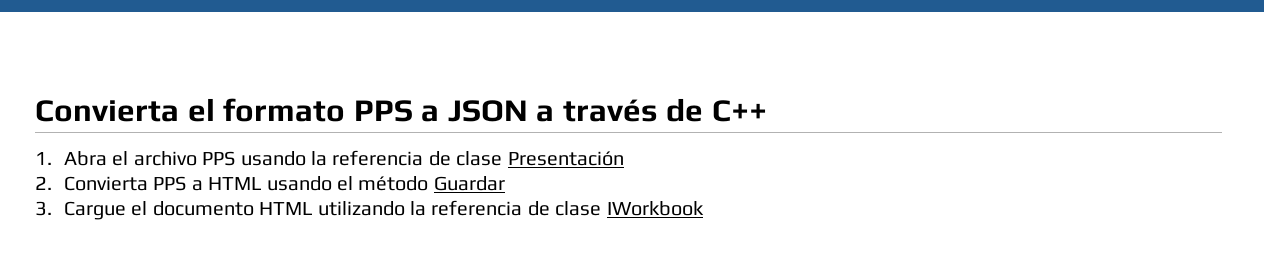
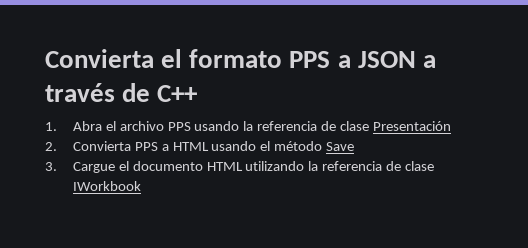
[433,176,505,191] Guardar -> [326,142,355,151] Save

